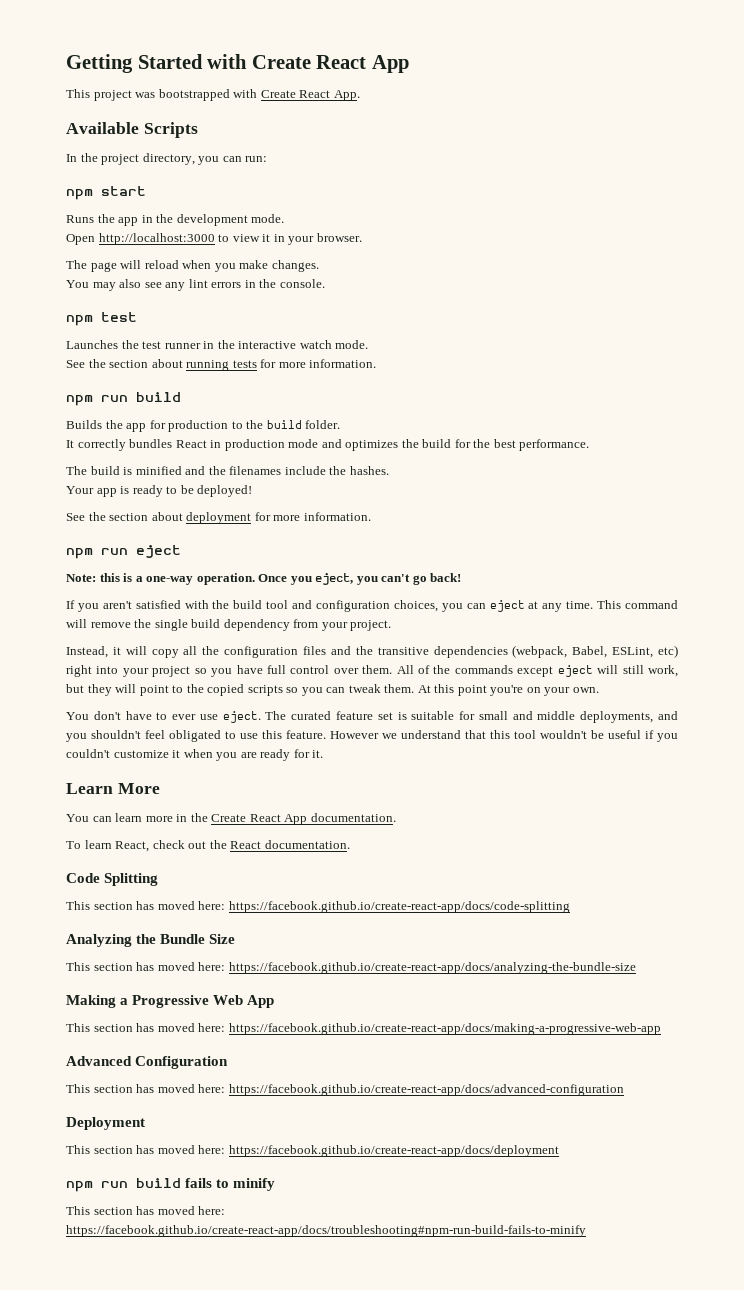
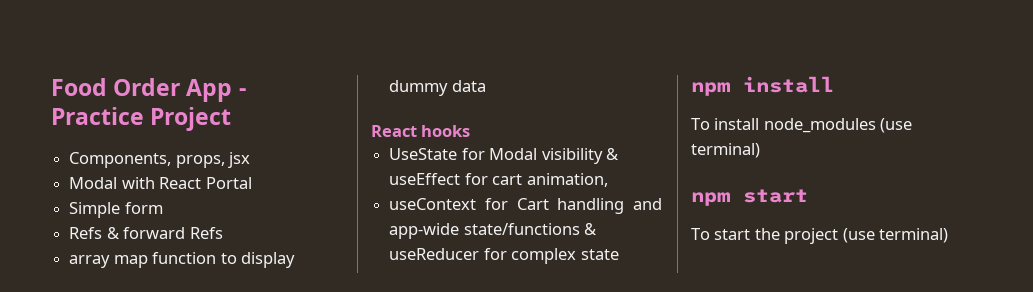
[66,54,409,73] [66,89,360,101] [66,122,198,138] [66,153,268,165] [66,186,146,200] [66,214,285,226] [66,233,362,245] [66,260,319,272] [66,279,325,291] [66,312,137,326] [66,340,369,349] [66,359,377,371] [66,392,181,406] [66,420,341,432] [66,439,590,451] [66,466,389,475] [66,485,253,497] [66,512,371,524] [66,545,181,559] [66,573,462,585] [66,600,679,612] [66,619,392,631] [66,645,679,658] [66,665,679,677] [66,684,599,696] [66,711,678,723] [66,730,678,742] [66,749,324,761] [66,783,160,794] [66,813,396,825] [66,840,350,852] [66,873,159,886] [66,901,570,913] [66,934,236,947] [66,962,636,974] [66,995,275,1008] [66,1023,661,1035] [66,1056,229,1069] [66,1084,624,1096] [66,1117,145,1130] [66,1145,559,1157] [66,1178,276,1192] [66,1206,226,1215] [66,1225,586,1237] Getting Started with Create React App // This project was bootstrapped with Create React App. // Available Scripts // In the project directory, you can run: // npm start // Runs the app in the development mode. // Open http://localhost:3000 to view it in your browser. // The page will reload when you make changes. // You may also see any lint errors in the console. // npm test // Launches the test runner in the interactive watch mode. // See the section about running tests for more information. // npm run build // Builds the app for production to the build folder. // It correctly bundles React in production mode and optimizes the build for the best performance. // The build is minified and the filenames include the hashes. // Your app is ready to be deployed! // See the section about deployment for more information. // npm run eject // Note: this is a one-way operation. Once you eject, you can't go back! // If you aren't satisfied with the build tool and configuration choices, you can eject at any time. This command will remove the single build dependency from your project. // Instead, it will copy all the configuration files and the transitive dependencies (webpack, Babel, ESLint, etc) right into your project so you have full control over them. All of the commands except eject will still work, but they will point to the copied scripts so you can tweak them. At this point you're on your own. // You don't have to ever use eject. The curated feature set is suitable for small and middle deployments, and you shouldn't feel obligated to use this feature. However we understand that this tool wouldn't be useful if you couldn't customize it when you are ready for it. // Learn More // You can learn more in the Create React App documentation. // To learn React, check out the React documentation. // Code Splitting // This section has moved here: https://facebook.github.io/create-react-app/docs/code-splitting // Analyzing the Bundle Size // This section has moved here: https://facebook.github.io/create-react-app/docs/analyzing-the-bundle-size // Making a Progressive Web App // This section has moved here: https://facebook.github.io/create-react-app/docs/making-a-progressive-web-app // Advanced Configuration // This section has moved here: https://facebook.github.io/create-react-app/docs/advanced-configuration // Deployment // This section has moved here: https://facebook.github.io/create-react-app/docs/deployment // npm run build fails to minify // This section has moved here: https://facebook.github.io/create-react-app/docs/troubleshooting#npm-run-build-fails-to-minify -> [51,78,246,102] [51,107,232,131] [69,152,251,168] [69,177,252,189] [69,202,163,218] [69,227,223,239] [69,252,295,268] [389,80,486,96] [371,125,471,137] [389,148,619,164] [389,173,608,187] [389,198,662,214] [389,223,598,239] [389,248,619,264] [691,76,834,96] [691,118,913,133] [691,143,760,158] [691,189,808,206] [691,228,949,244] Food Order App - Practice Project // Components, props, jsx // Modal with React Portal // Simple form // Refs & forward Refs // array map function to display dummy data // React hooks // UseState for Modal visibility & useEffect for cart animation, // useContext for Cart handling and app-wide state/functions & useReducer for complex state // npm install // To install node_modules (use terminal) // npm start // To start the project (use terminal)

